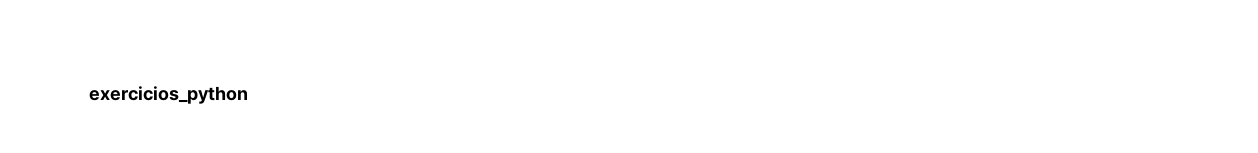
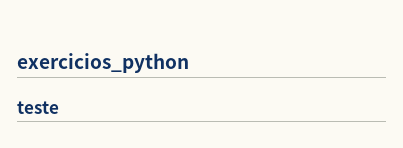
(248, 95) none -> [17,101,59,114] // teste

